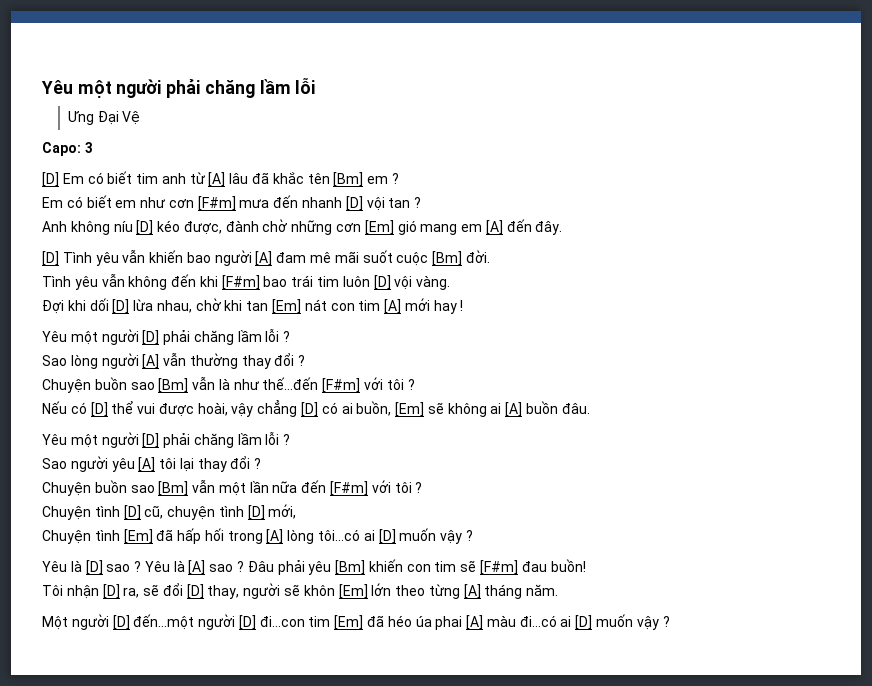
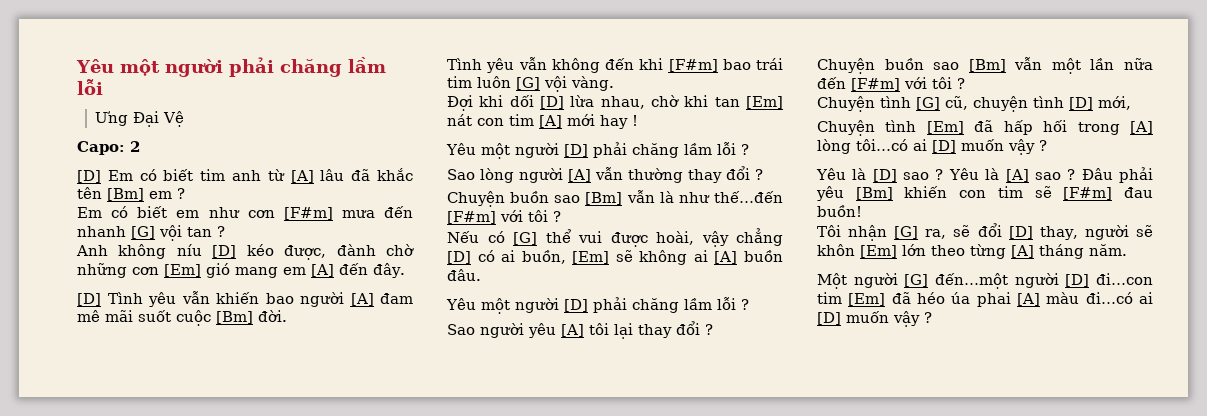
[84,142,93,153] 3 -> [130,141,140,152] 2
[345,196,363,211] [D] -> [131,226,155,239] [G]
[373,275,391,290] [D] -> [516,77,540,90] [G]
[90,402,108,417] [D] -> [513,232,537,245] [G]
[123,505,141,520] [D] -> [916,97,940,110] [G]
[102,584,120,599] [D] -> [894,226,919,239] [G]
[112,615,130,630] [D] -> [904,274,929,287] [G]

